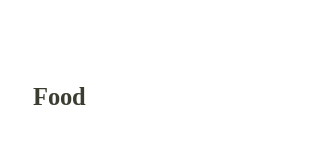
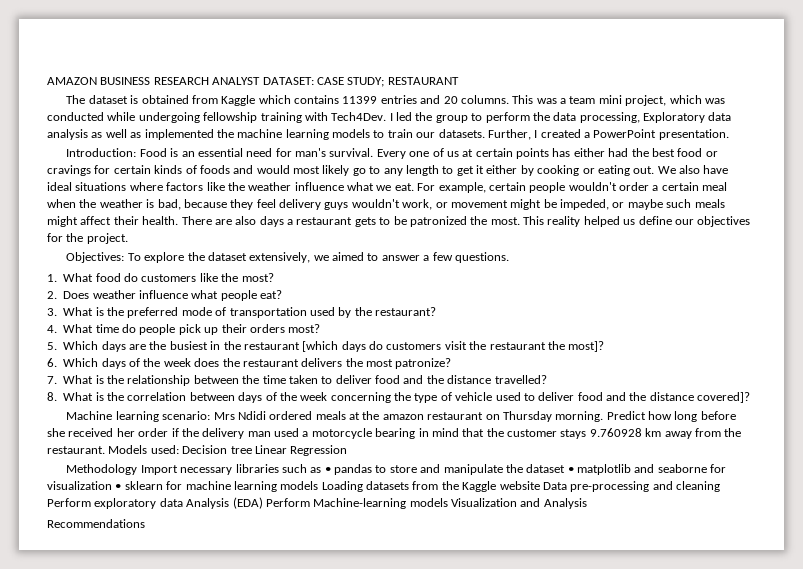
[33,87,86,105] Food -> [47,77,459,87] [66,95,725,106] [47,112,732,123] [47,129,729,140] [66,148,718,159] [47,165,729,176] [47,182,728,193] [47,199,725,210] [47,216,751,227] [47,233,128,244] [66,252,509,263] [47,273,274,282] [47,290,283,301] [47,307,436,318] [47,324,321,335] [47,341,605,352] [47,358,452,369] [47,375,547,386] [47,392,751,403] [66,411,736,422] [47,428,742,439] [47,445,348,456] [66,464,727,475] [47,481,720,492] [47,497,587,509] [47,519,145,528] AMAZON BUSINESS RESEARCH ANALYST DATASET: CASE STUDY; RESTAURANT // The dataset is obtained from Kaggle which contains 11399 entries and 20 columns. This was a team mini project, which was conducted while undergoing fellowship training with Tech4Dev. I led the group to perform the data processing, Exploratory data analysis as well as implemented the machine learning models to train our datasets. Further, I created a PowerPoint presentation. // Introduction: Food is an essential need for man's survival. Every one of us at certain points has either had the best food or cravings for certain kinds of foods and would most likely go to any length to get it either by cooking or eating out. We also have ideal situations where factors like the weather influence what we eat. For example, certain people wouldn't order a certain meal when the weather is bad, because they feel delivery guys wouldn't work, or movement might be impeded, or maybe such meals might affect their health. There are also days a restaurant gets to be patronized the most. This reality helped us define our objectives for the project. // Objectives: To explore the dataset extensively, we aimed to answer a few questions. // 1. What food do customers like the most? // 2. Does weather influence what people eat? // 3. What is the preferred mode of transportation used by the restaurant? // 4. What time do people pick up their orders most? // 5. Which days are the busiest in the restaurant [which days do customers visit the restaurant the most]? // 6. Which days of the week does the restaurant delivers the most patronize? // 7. What is the relationship between the time taken to deliver food and the distance travelled? // 8. What is the correlation between days of the week concerning the type of vehicle used to deliver food and the distance covered]? // Machine learning scenario: Mrs Ndidi ordered meals at the amazon restaurant on Thursday morning. Predict how long before she received her order if the delivery man used a motorcycle bearing in mind that the customer stays 9.760928 km away from the restaurant. Models used: Decision tree Linear Regression // Methodology Import necessary libraries such as • pandas to store and manipulate the dataset • matplotlib and seaborne for visualization • sklearn for machine learning models Loading datasets from the Kaggle website Data pre-processing and cleaning Perform exploratory data Analysis (EDA) Perform Machine-learning models Visualization and Analysis // Recommendations

